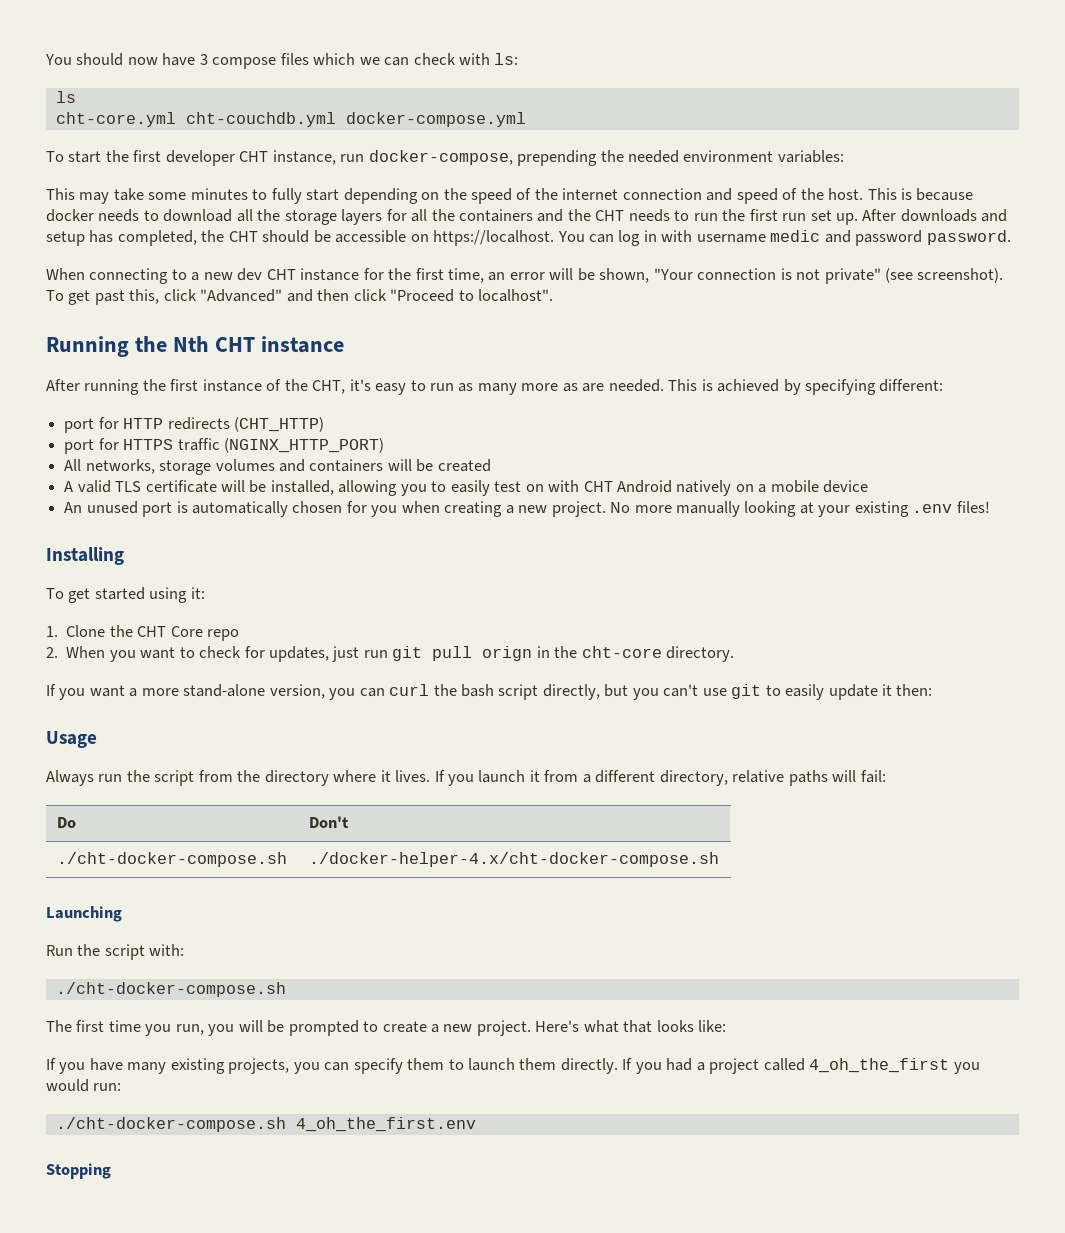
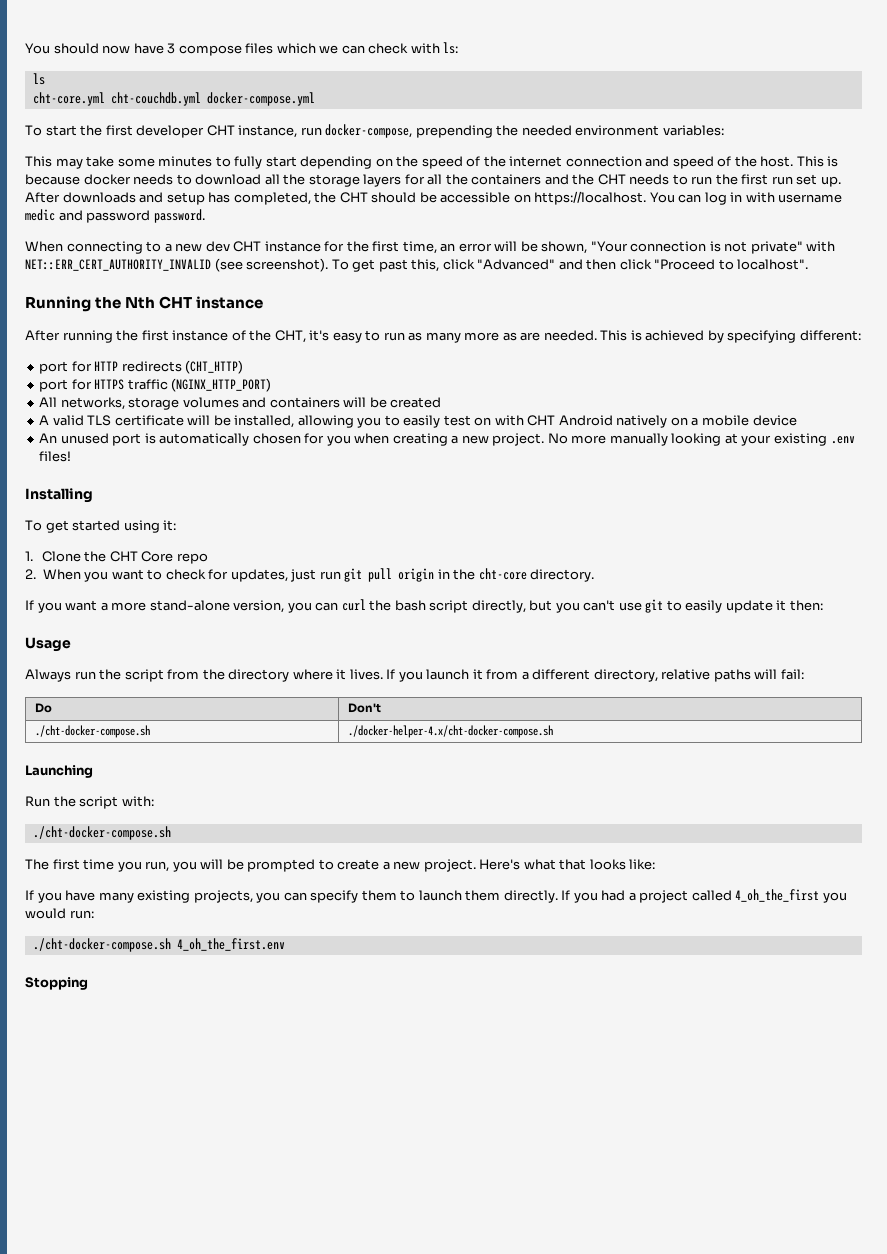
(881, 276) none -> [806,241,836,252] [25,259,211,271] with NET::ERR_CERT_AUTHORITY_INVALID
[482,646,533,661] orign -> [398,568,435,582] origin

